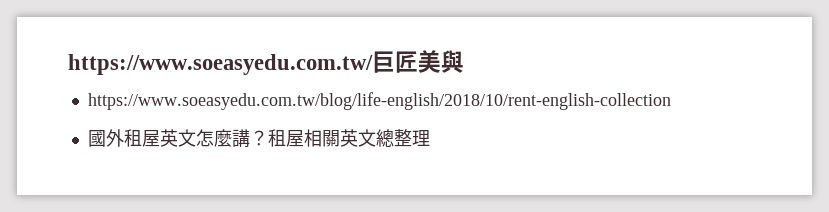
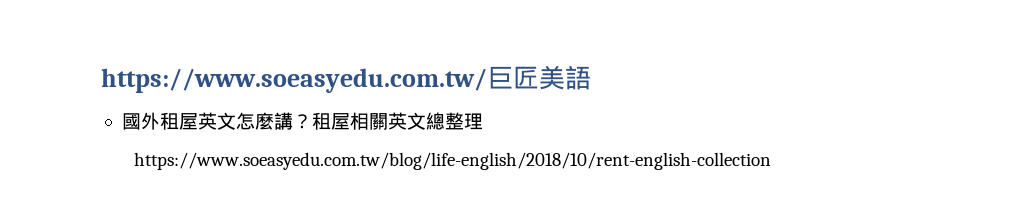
[441,50,464,73] [87,92,671,110] 與 // https://www.soeasyedu.com.tw/blog/life-english/2018/10/rent-english-collection -> [565,65,591,90] 語
(430, 138) none -> [134,152,772,170] // https://www.soeasyedu.com.tw/blog/life-english/2018/10/rent-english-collection

